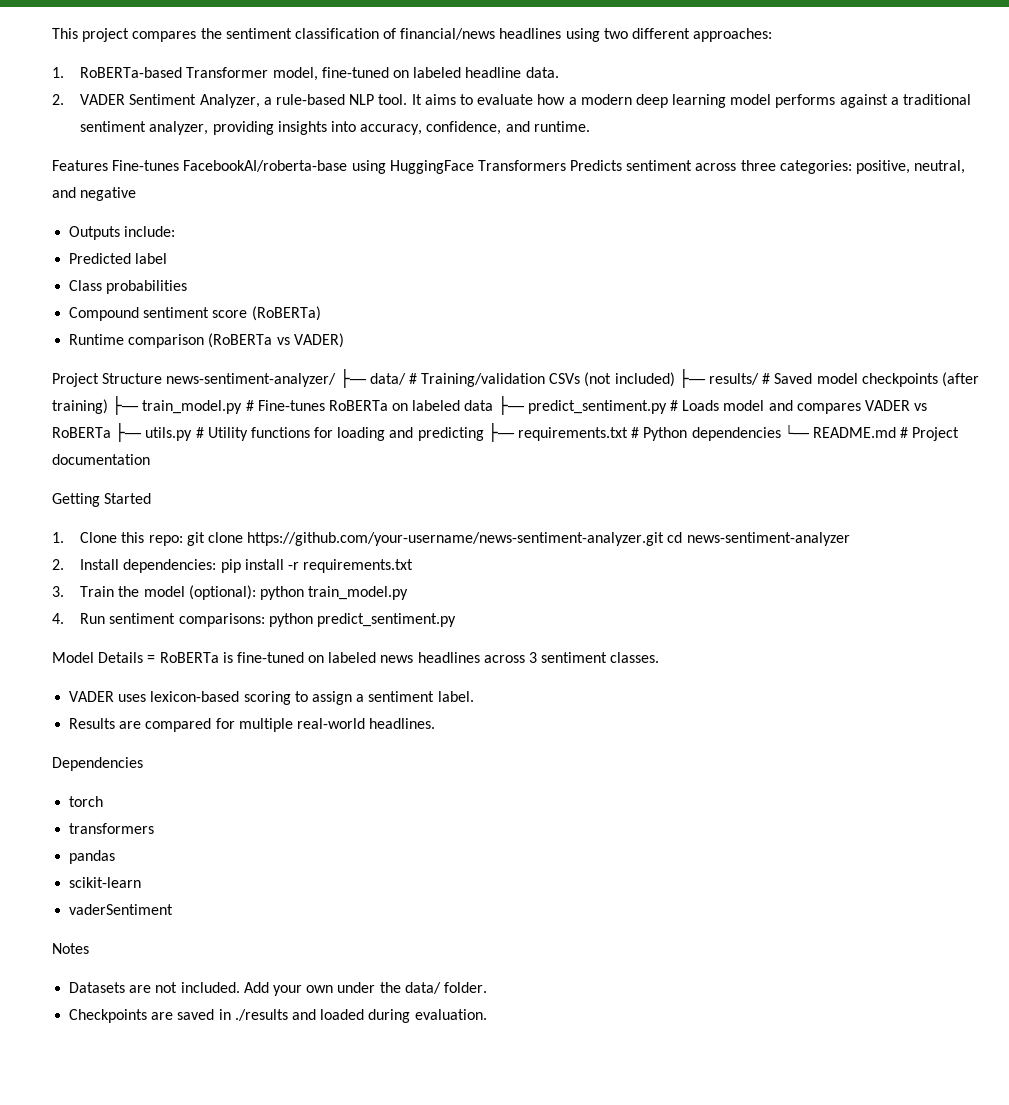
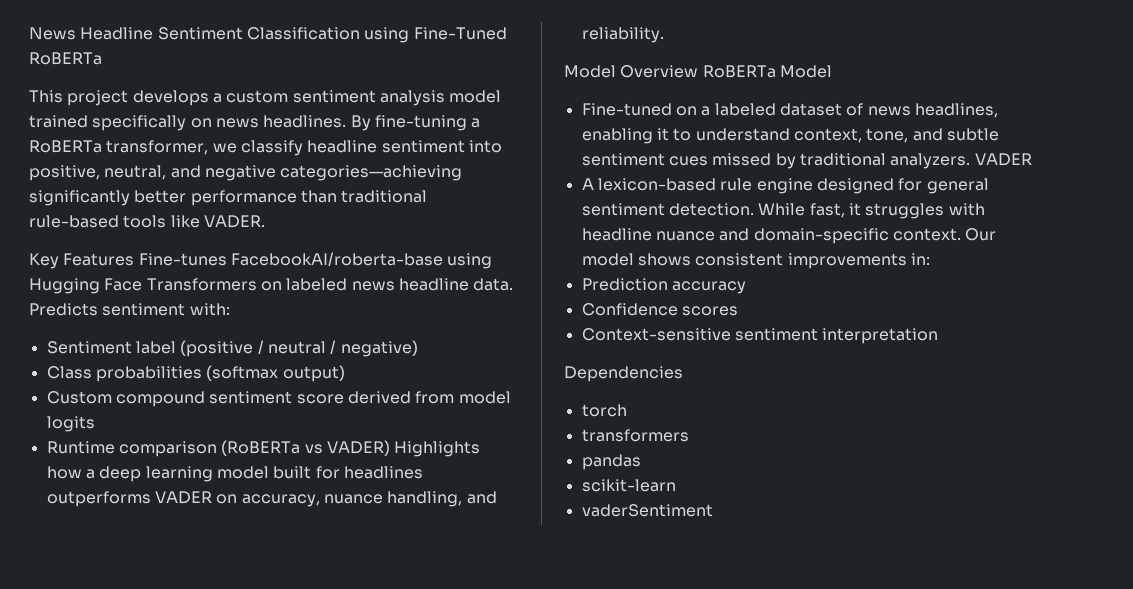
[52,28,773,42] [52,67,559,81] [52,94,971,108] [80,121,590,135] [52,160,966,174] [52,187,137,201] [69,226,176,240] [69,253,168,264] [69,280,188,294] [69,306,321,321] This project compares the sentiment classification of financial/news headlines using two different approaches: // 1. RoBERTa-based Transformer model, fine-tuned on labeled headline data. // 2. VADER Sentiment Analyzer, a rule-based NLP tool. It aims to evaluate how a modern deep learning model performs against a traditional sentiment analyzer, providing insights into accuracy, confidence, and runtime. // Features Fine-tunes FacebookAI/roberta-base using HuggingFace Transformers Predicts sentiment across three categories: positive, neutral, and negative // Outputs include: // Predicted label // Class probabilities // Compound sentiment score (RoBERTa) -> [29,27,507,43] [29,52,102,65] [29,90,502,106] [29,115,481,131] [29,140,502,156] [29,165,463,181] [29,190,428,206] [29,215,265,228] [29,252,493,269] [29,278,514,294] [29,303,230,316] [46,340,418,357] [46,365,345,382] [46,391,511,407] [46,416,95,432] News Headline Sentiment Classification using Fine-Tuned RoBERTa // This project develops a custom sentiment analysis model trained specifically on news headlines. By fine-tuning a RoBERTa transformer, we classify headline sentiment into positive, neutral, and negative categories—achieving significantly better performance than traditional rule-based tools like VADER. // Key Features Fine-tunes FacebookAI/roberta-base using Hugging Face Transformers on labeled news headline data. Predicts sentiment with: // Sentiment label (positive / neutral / negative) // Class probabilities (softmax output) // Custom compound sentiment score derived from model logits
[52,368,979,388] [52,395,928,415] [52,422,960,442] [52,454,150,465] [52,493,152,507] [52,532,850,546] [52,559,414,573] [52,585,409,600] [52,613,457,627] [52,652,660,663] [69,691,474,705] [69,718,436,732] // Project Structure news-sentiment-analyzer/ ├── data/ # Training/validation CSVs (not included) ├── results/ # Saved model checkpoints (after training) ├── train_model.py # Fine-tunes RoBERTa on labeled data ├── predict_sentiment.py # Loads model and compares VADER vs RoBERTa ├── utils.py # Utility functions for loading and predicting ├── requirements.txt # Python dependencies └── README.md # Project documentation // Getting Started // 1. Clone this repo: git clone https://github.com/your-username/news-sentiment-analyzer.git cd news-sentiment-analyzer // 2. Install dependencies: pip install -r requirements.txt // 3. Train the model (optional): python train_model.py // 4. Run sentiment comparisons: python predict_sentiment.py // Model Details = RoBERTa is fine-tuned on labeled news headlines across 3 sentiment classes. // VADER uses lexicon-based scoring to assign a sentiment label. // Results are compared for multiple real-world headlines. -> [394,441,481,457] [46,466,423,482] [46,491,497,507] [581,27,664,43] [564,65,832,78] [581,103,998,118] [581,128,999,144] [581,153,1032,169] [581,178,989,194] [581,203,985,219] [581,228,997,244] [581,253,930,269] [581,278,746,294] [581,303,738,316] [581,328,939,344] Highlights how a deep learning model built for headlines outperforms VADER on accuracy, nuance handling, and reliability. // Model Overview RoBERTa Model // Fine-tuned on a labeled dataset of news headlines, enabling it to understand context, tone, and subtle sentiment cues missed by traditional analyzers. VADER // A lexicon-based rule engine designed for general sentiment detection. While fast, it struggles with headline nuance and domain-specific context. Our model shows consistent improvements in: // Prediction accuracy // Confidence scores // Context-sensitive sentiment interpretation
[52,943,89,954] [69,982,487,996] [69,1009,487,1023] // Notes // Datasets are not included. Add your own under the data/ folder. // Checkpoints are saved in ./results and loaded during evaluation. -> (713, 510) none

